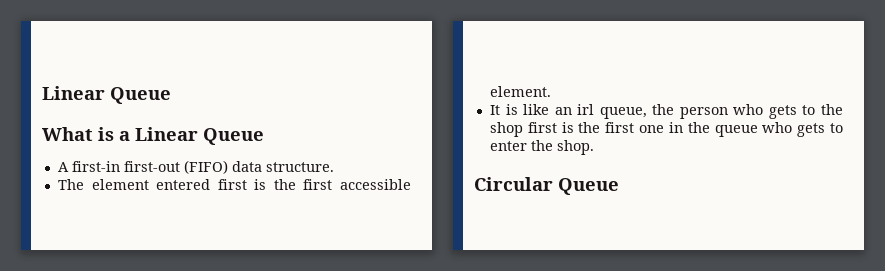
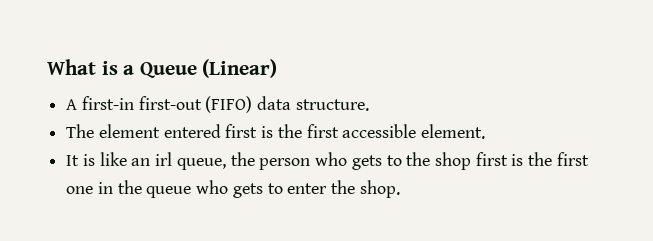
[42,86,171,104] Linear Queue // -> (47, 67) none
[135,127,264,145] Linear Queue -> [139,59,278,78] Queue (Linear)
[474,177,619,195] // Circular Queue -> (400, 189) none

